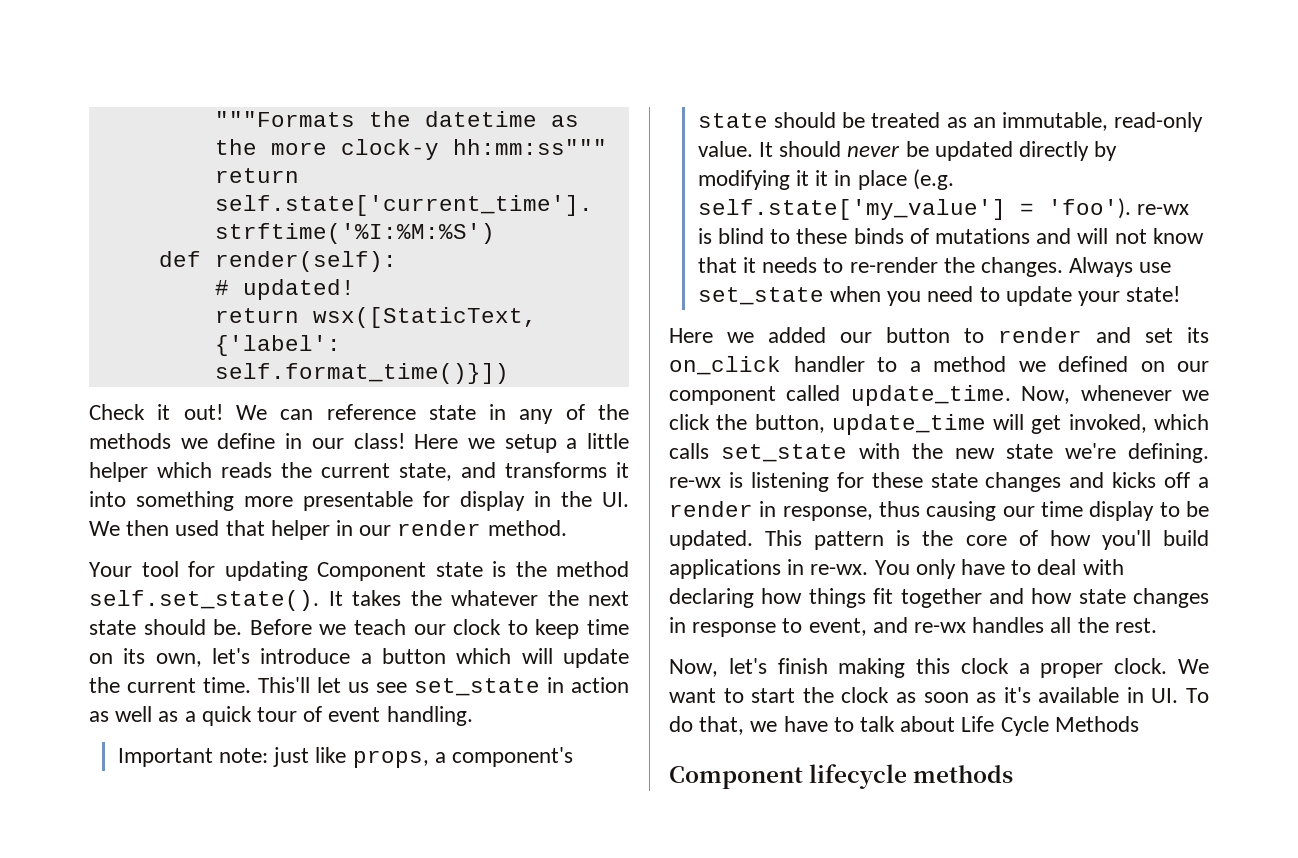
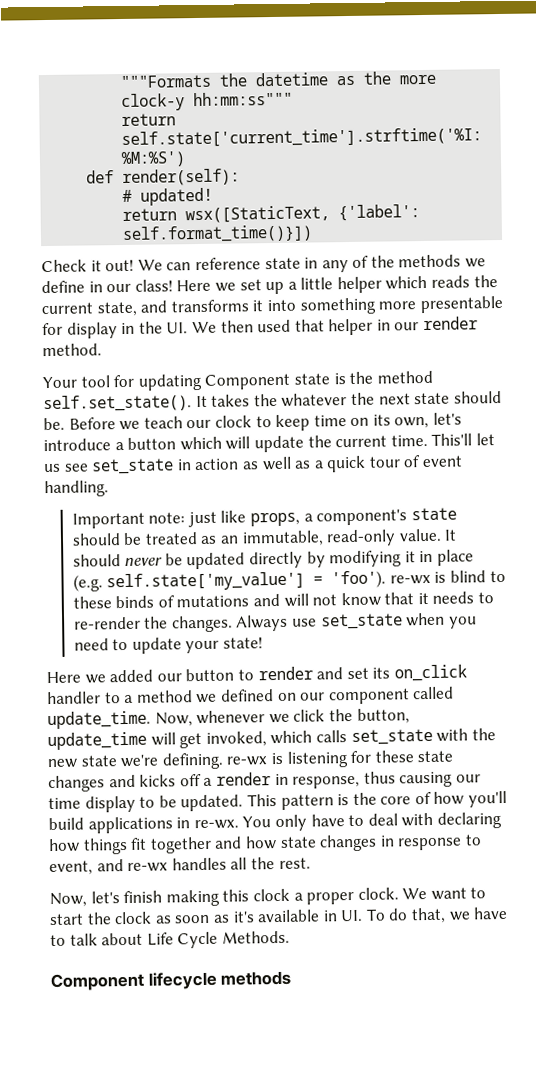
[504,434,557,453] setup -> [239,279,285,295] set up
[815,170,829,186] it -> (416, 557) none
[1054,716,1139,732] Methods -> [221,930,290,944] Methods.

